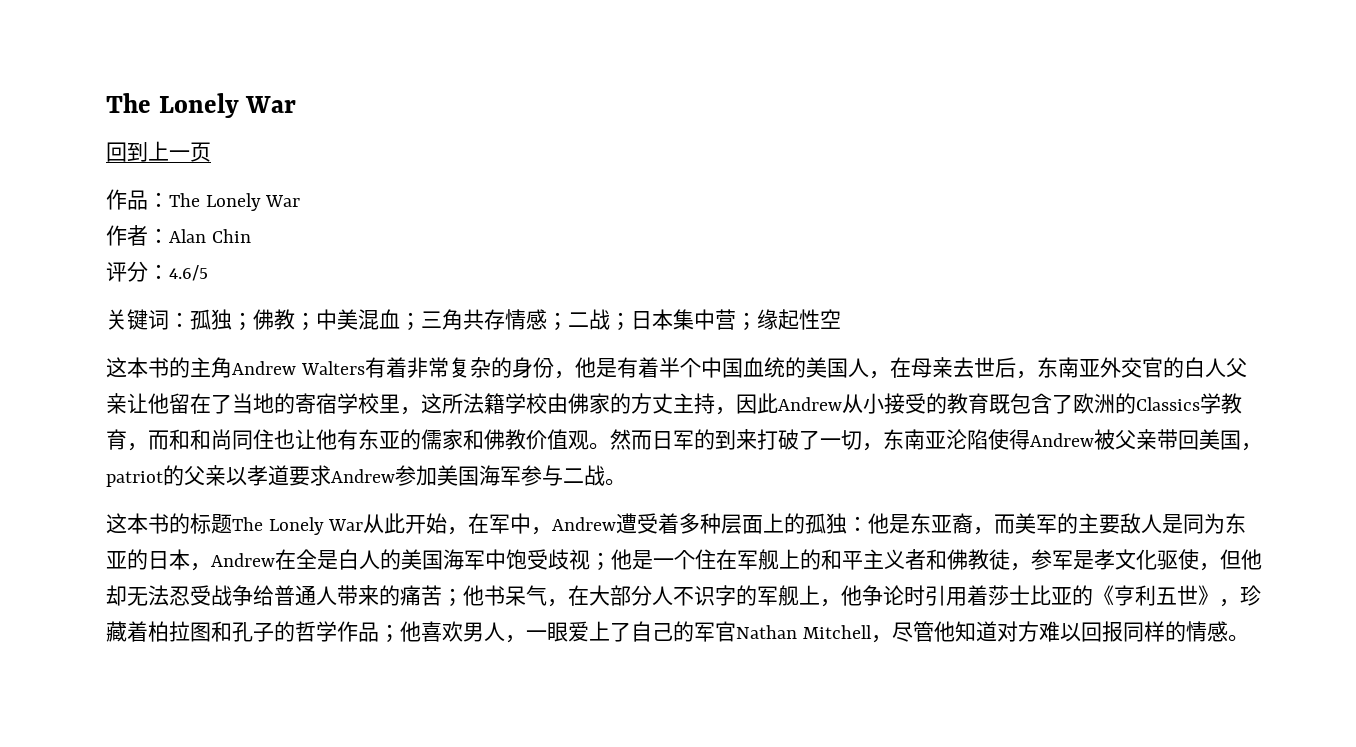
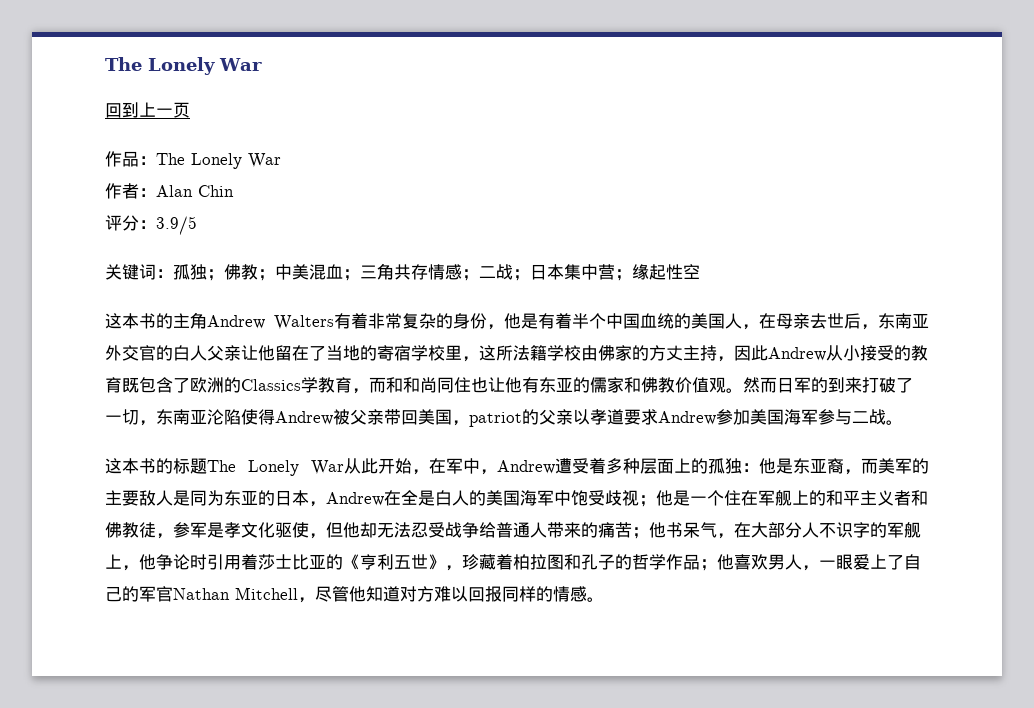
[169,265,208,281] 4.6/5 -> [156,216,197,235] 3.9/5

